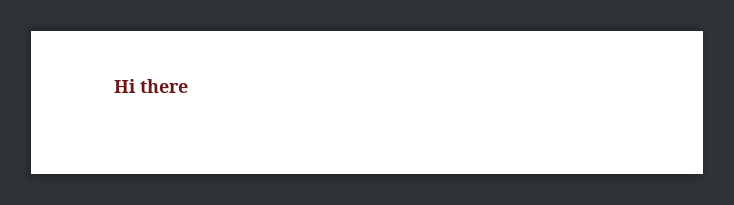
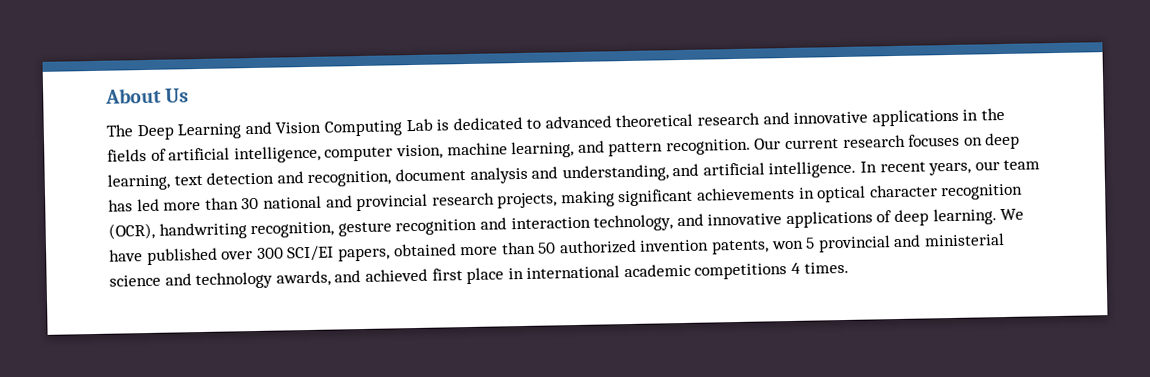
[114,79,188,93] Hi there -> [105,87,190,104] [106,107,1006,141] [107,132,1021,164] [107,159,1041,191] [108,183,1024,212] [108,208,1025,240] [109,232,1006,266] [109,261,849,290] About Us // The Deep Learning and Vision Computing Lab is dedicated to advanced theoretical research and innovative applications in the fields of artificial intelligence, computer vision, machine learning, and pattern recognition. Our current research focuses on deep learning, text detection and recognition, document analysis and understanding, and artificial intelligence. In recent years, our team has led more than 30 national and provincial research projects, making significant achievements in optical character recognition (OCR), handwriting recognition, gesture recognition and interaction technology, and innovative applications of deep learning. We have published over 300 SCI/EI papers, obtained more than 50 authorized invention patents, won 5 provincial and ministerial science and technology awards, and achieved first place in international academic competitions 4 times.

